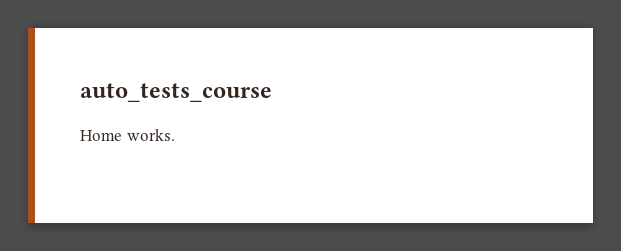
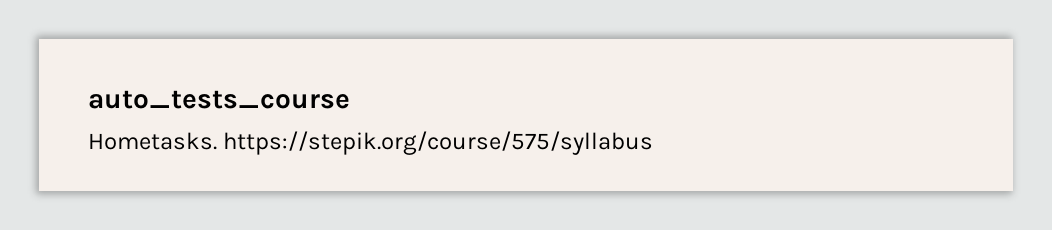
[80,129,175,141] Home works. -> [88,131,654,155] Hometasks. https://stepik.org/course/575/syllabus

